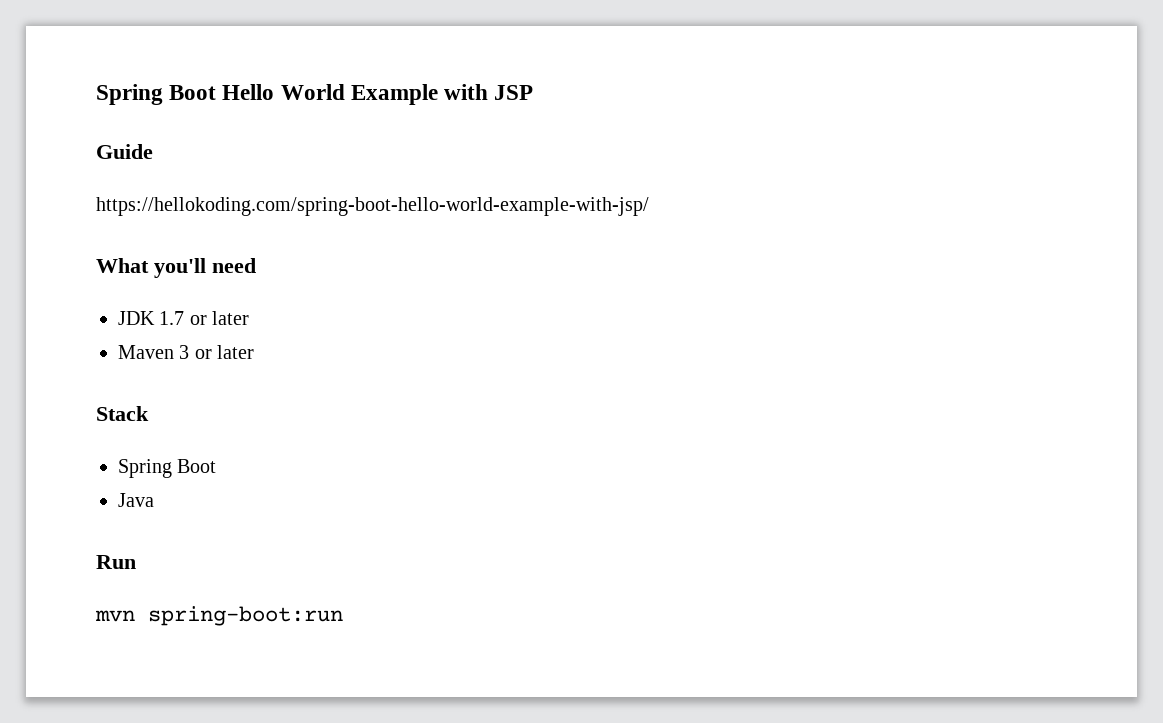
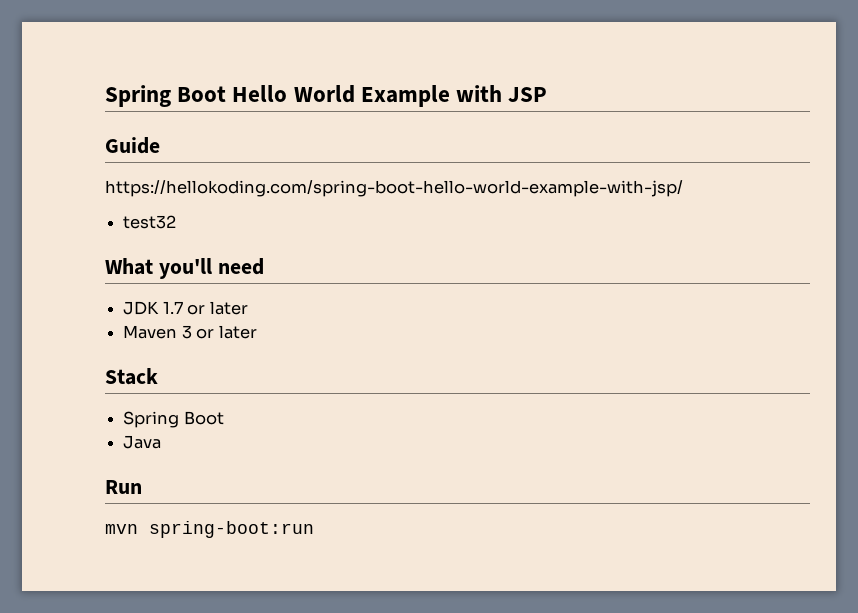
(649, 206) none -> [123,215,177,229] // test32

